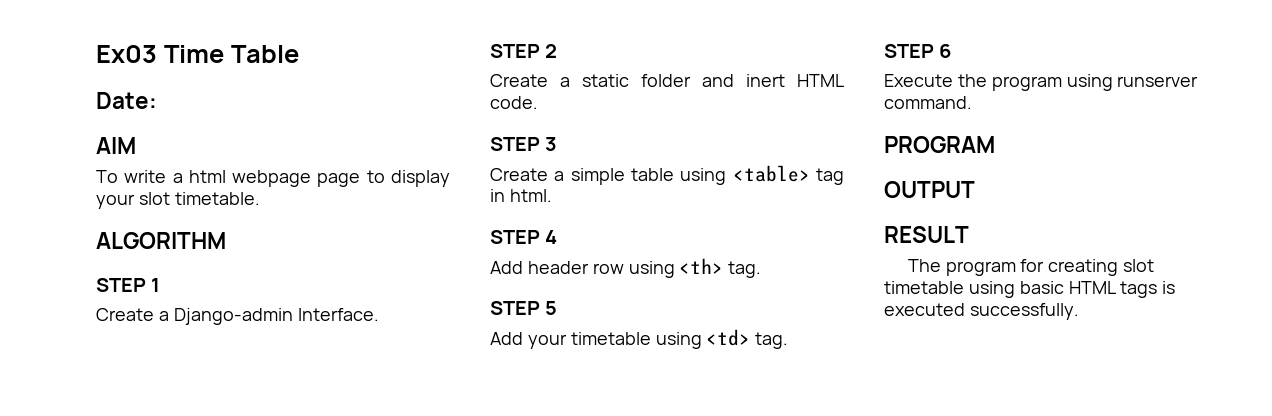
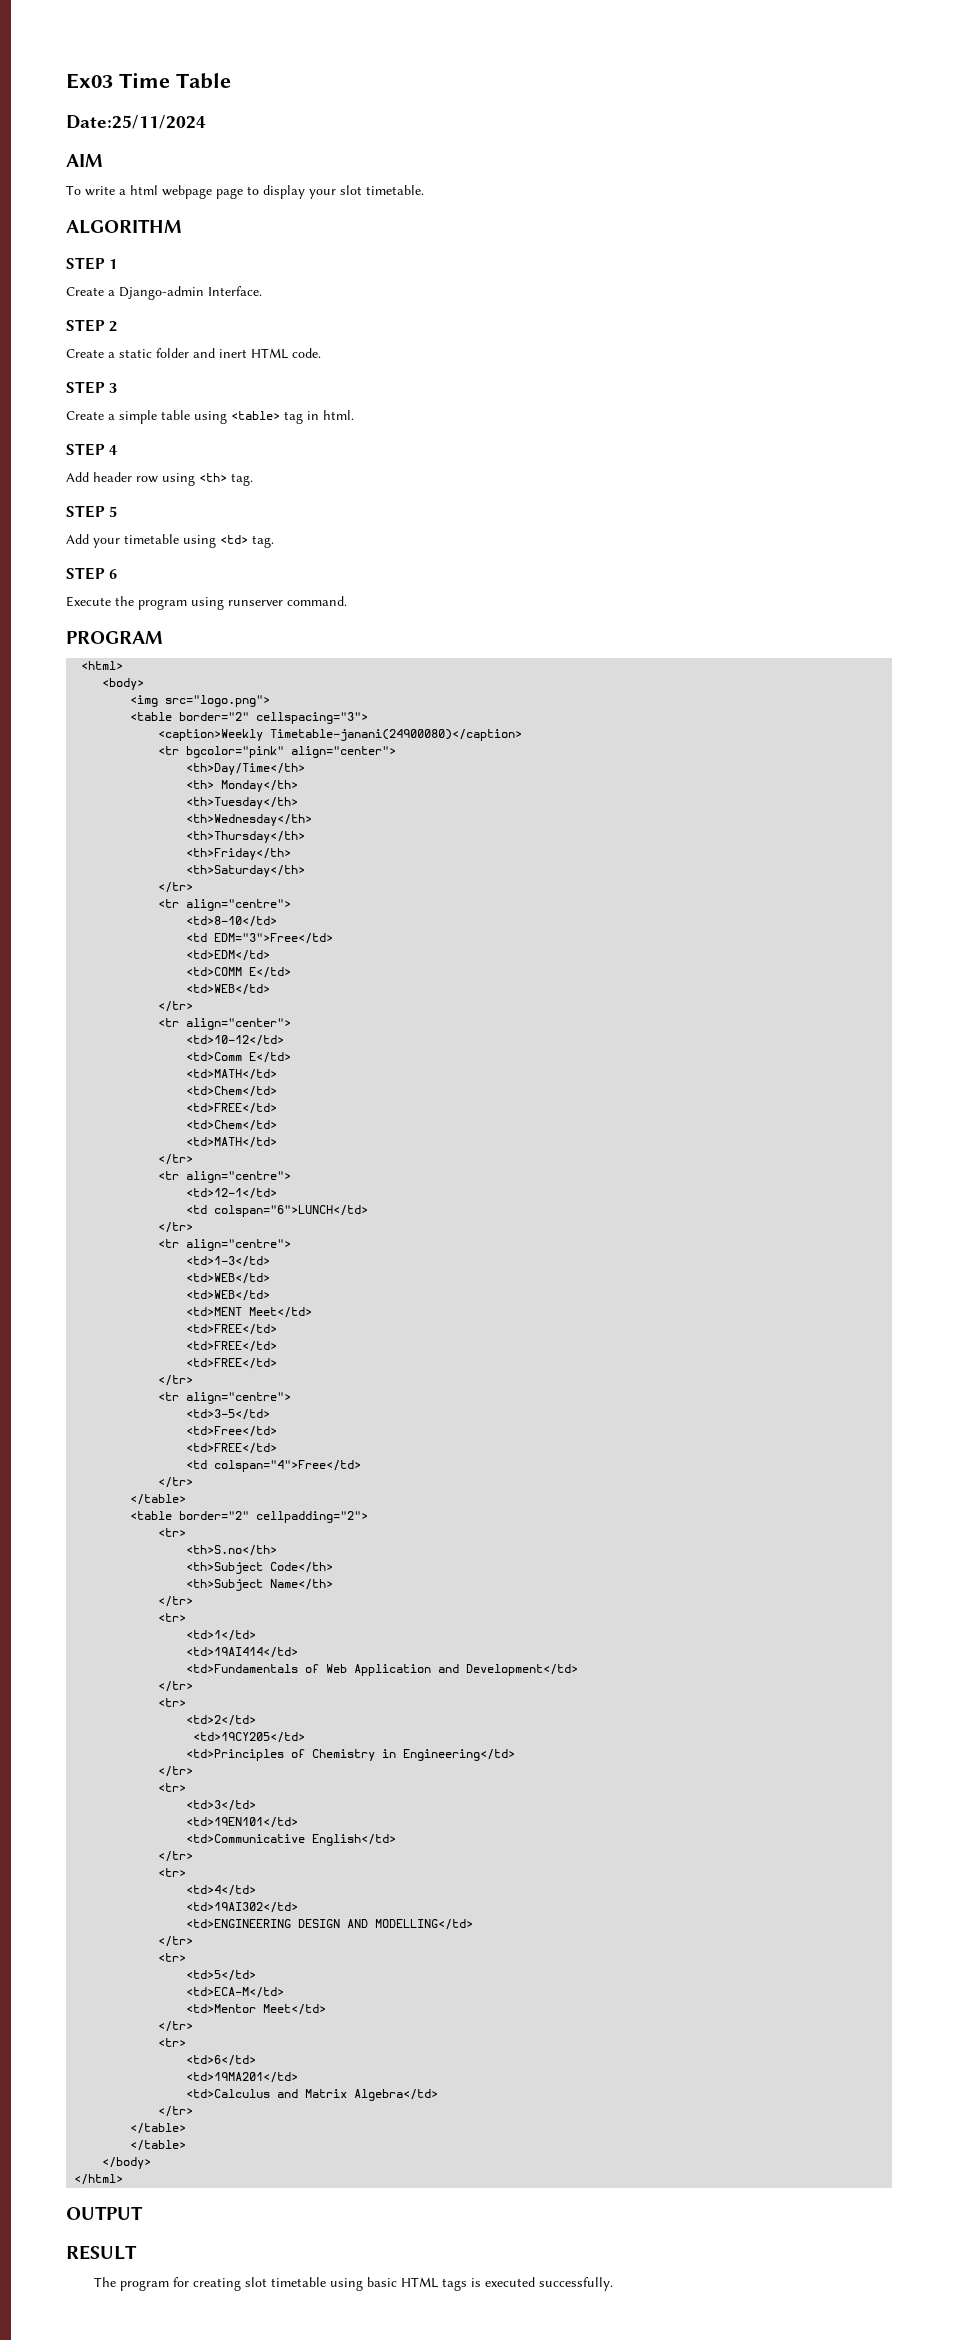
[96,92,157,109] Date: -> [66,115,206,129] Date:25/11/2024
(995, 144) none -> [81,661,124,670] [102,678,145,690] [130,695,271,707] [130,712,369,724] [158,729,523,741] [158,746,397,758] [186,763,306,775] [186,780,299,792] [186,797,299,809] [186,814,313,826] [186,831,306,843] [186,848,292,860] [186,865,306,877] [158,882,194,893] [158,899,292,911] [186,916,278,927] [186,933,334,944] [186,950,271,961] [186,967,292,978] [186,984,271,995] [158,1001,194,1012] [158,1018,292,1030] [186,1035,285,1046] [186,1052,292,1063] [186,1069,278,1080] [186,1086,278,1097] [186,1103,278,1114] [186,1120,278,1131] [186,1137,278,1148] [158,1154,194,1165] [158,1171,292,1183] [186,1188,278,1199] [186,1205,369,1217] [158,1222,194,1233] [158,1239,292,1251] [186,1256,271,1267] [186,1273,271,1284] [186,1290,271,1301] [186,1307,313,1318] [186,1324,278,1335] [186,1341,278,1352] [186,1358,278,1369] [158,1375,194,1386] [158,1392,292,1404] [186,1409,271,1420] [186,1426,278,1437] [186,1443,278,1454] [186,1460,362,1472] [158,1477,194,1488] [130,1494,187,1505] [130,1511,369,1523] [158,1528,187,1537] [186,1545,278,1556] [186,1562,334,1574] [186,1579,334,1591] [158,1596,194,1607] [158,1613,187,1622] [186,1630,257,1641] [186,1647,299,1658] [186,1664,579,1676] [158,1681,194,1692] [158,1698,187,1707] [186,1715,257,1726] [193,1732,306,1743] [186,1749,516,1761] [158,1766,194,1777] [158,1783,187,1792] [186,1800,257,1811] [186,1817,299,1828] [186,1834,397,1846] [158,1851,194,1862] [158,1868,187,1877] [186,1885,257,1896] [186,1902,299,1913] [186,1919,474,1930] [158,1936,194,1947] [158,1953,187,1962] [186,1970,257,1981] [186,1987,285,1998] [186,2004,327,2015] [158,2021,194,2032] [158,2038,187,2047] [186,2055,257,2066] [186,2072,299,2083] [186,2089,439,2101] [158,2106,194,2117] [130,2123,187,2134] [130,2140,187,2151] [102,2157,152,2169] [74,2174,124,2185] // <html> // <body> // <img src="logo.png"> // <table border="2" cellspacing="3"> // <caption>Weekly Timetable-janani(24900080)</caption> // <tr bgcolor="pink" align="center"> // <th>Day/Time</th> // <th> Monday</th> // <th>Tuesday</th> // <th>Wednesday</th> // <th>Thursday</th> // <th>Friday</th> // <th>Saturday</th> // </tr> // <tr align="centre"> // <td>8-10</td> // <td EDM="3">Free</td> // <td>EDM</td> // <td>COMM E</td> // <td>WEB</td> // </tr> // <tr align="center"> // <td>10-12</td> // <td>Comm E</td> // <td>MATH</td> // <td>Chem</td> // <td>FREE</td> // <td>Chem</td> // <td>MATH</td> // </tr> // <tr align="centre"> // <td>12-1</td> // <td colspan="6">LUNCH</td> // </tr> // <tr align="centre"> // <td>1-3</td> // <td>WEB</td> // <td>WEB</td> // <td>MENT Meet</td> // <td>FREE</td> // <td>FREE</td> // <td>FREE</td> // </tr> // <tr align="centre"> // <td>3-5</td> // <td>Free</td> // <td>FREE</td> // <td colspan="4">Free</td> // </tr> // </table> // <table border="2" cellpadding="2"> // <tr> // <th>S.no</th> // <th>Subject Code</th> // <th>Subject Name</th> // </tr> // <tr> // <td>1</td> // <td>19AI414</td> // <td>Fundamentals of Web Application and Development</td> // </tr> // <tr> // <td>2</td> // <td>19CY205</td> // <td>Principles of Chemistry in Engineering</td> // </tr> // <tr> // <td>3</td> // <td>19EN101</td> // <td>Communicative English</td> // </tr> // <tr> // <td>4</td> // <td>19AI302</td> // <td>ENGINEERING DESIGN AND MODELLING</td> // </tr> // <tr> // <td>5</td> // <td>ECA-M</td> // <td>Mentor Meet</td> // </tr> // <tr> // <td>6</td> // <td>19MA201</td> // <td>Calculus and Matrix Algebra</td> // </tr> // </table> // </table> // </body> // </html>

